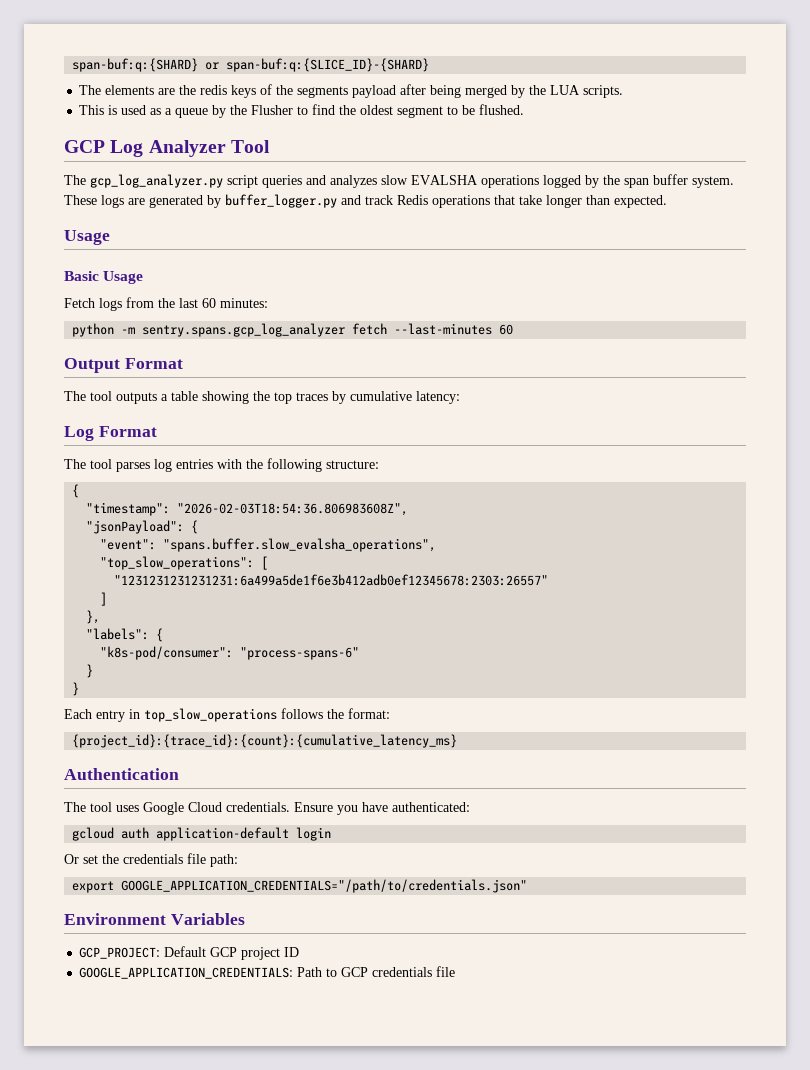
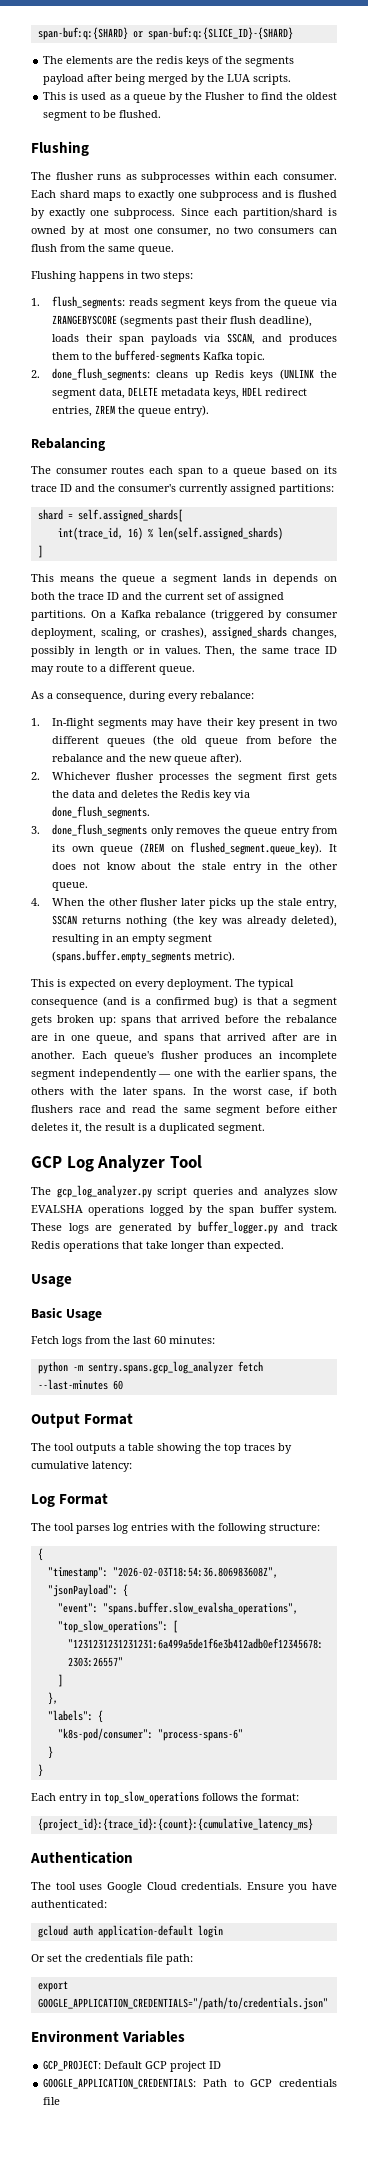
(525, 109) none -> [31,141,89,156] [31,172,337,183] [31,190,337,201] [31,208,337,219] [31,226,337,237] [31,244,174,255] [31,271,193,282] [31,296,337,309] [52,315,313,327] [52,333,337,345] [52,350,266,363] [31,368,337,381] [52,387,308,399] [52,405,210,417] [31,437,105,451] [31,466,337,477] [31,484,334,495] [37,509,183,522] [57,527,283,540] [37,545,43,558] [31,574,337,585] [31,592,284,603] [31,609,338,621] [31,626,337,639] [31,646,337,657] [31,664,195,675] [31,691,254,702] [31,718,337,729] [52,735,337,747] [52,753,243,765] [31,772,337,783] [52,790,251,801] [52,806,151,819] [31,824,338,837] [52,842,337,855] [52,862,338,873] [52,882,89,891] [31,898,337,909] [52,915,337,927] [52,934,213,945] [52,950,236,963] [31,979,294,990] [31,996,337,1008] [31,1015,337,1026] [31,1033,337,1044] [31,1051,337,1062] [31,1069,337,1080] [31,1087,337,1098] [31,1105,338,1116] [31,1123,265,1134] // Flushing // The flusher runs as subprocesses within each consumer. Each shard maps to exactly one subprocess and is flushed by exactly one subprocess. Since each partition/shard is owned by at most one consumer, no two consumers can flush from the same queue. // Flushing happens in two steps: // 1. flush_segments: reads segment keys from the queue via ZRANGEBYSCORE (segments past their flush deadline), loads their span payloads via SSCAN, and produces them to the buffered-segments Kafka topic. // 2. done_flush_segments: cleans up Redis keys (UNLINK the segment data, DELETE metadata keys, HDEL redirect entries, ZREM the queue entry). // Rebalancing // The consumer routes each span to a queue based on its trace ID and the consumer's currently assigned partitions: // shard = self.assigned_shards[ // int(trace_id, 16) % len(self.assigned_shards) // ] // This means the queue a segment lands in depends on both the trace ID and the current set of assigned partitions. On a Kafka rebalance (triggered by consumer deployment, scaling, or crashes), assigned_shards changes, possibly in length or in values. Then, the same trace ID may route to a different queue. // As a consequence, during every rebalance: // 1. In-flight segments may have their key present in two different queues (the old queue from before the rebalance and the new queue after). // 2. Whichever flusher processes the segment first gets the data and deletes the Redis key via done_flush_segments. // 3. done_flush_segments only removes the queue entry from its own queue (ZREM on flushed_segment.queue_key). It does not know about the stale entry in the other queue. // 4. When the other flusher later picks up the stale entry, SSCAN returns nothing (the key was already deleted), resulting in an empty segment (spans.buffer.empty_segments metric). // This is expected on every deployment. The typical consequence (and is a confirmed bug) is that a segment gets broken up: spans that arrived before the rebalance are in one queue, and spans that arrived after are in another. Each queue's flusher produces an incomplete segment independently — one with the earlier spans, the others with the later spans. In the worst case, if both flushers race and read the same segment before either deletes it, the result is a duplicated segment.

